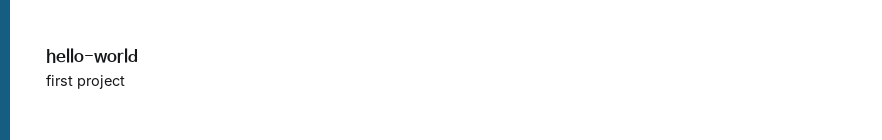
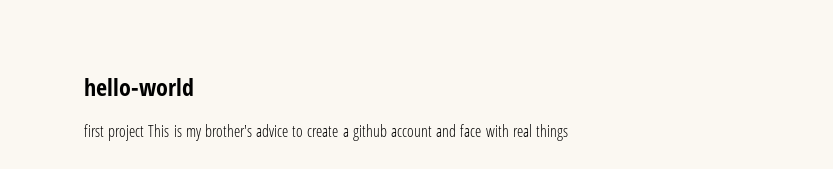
(125, 82) none -> [148,124,568,141] This is my brother's advice to create a github account and face with real things

